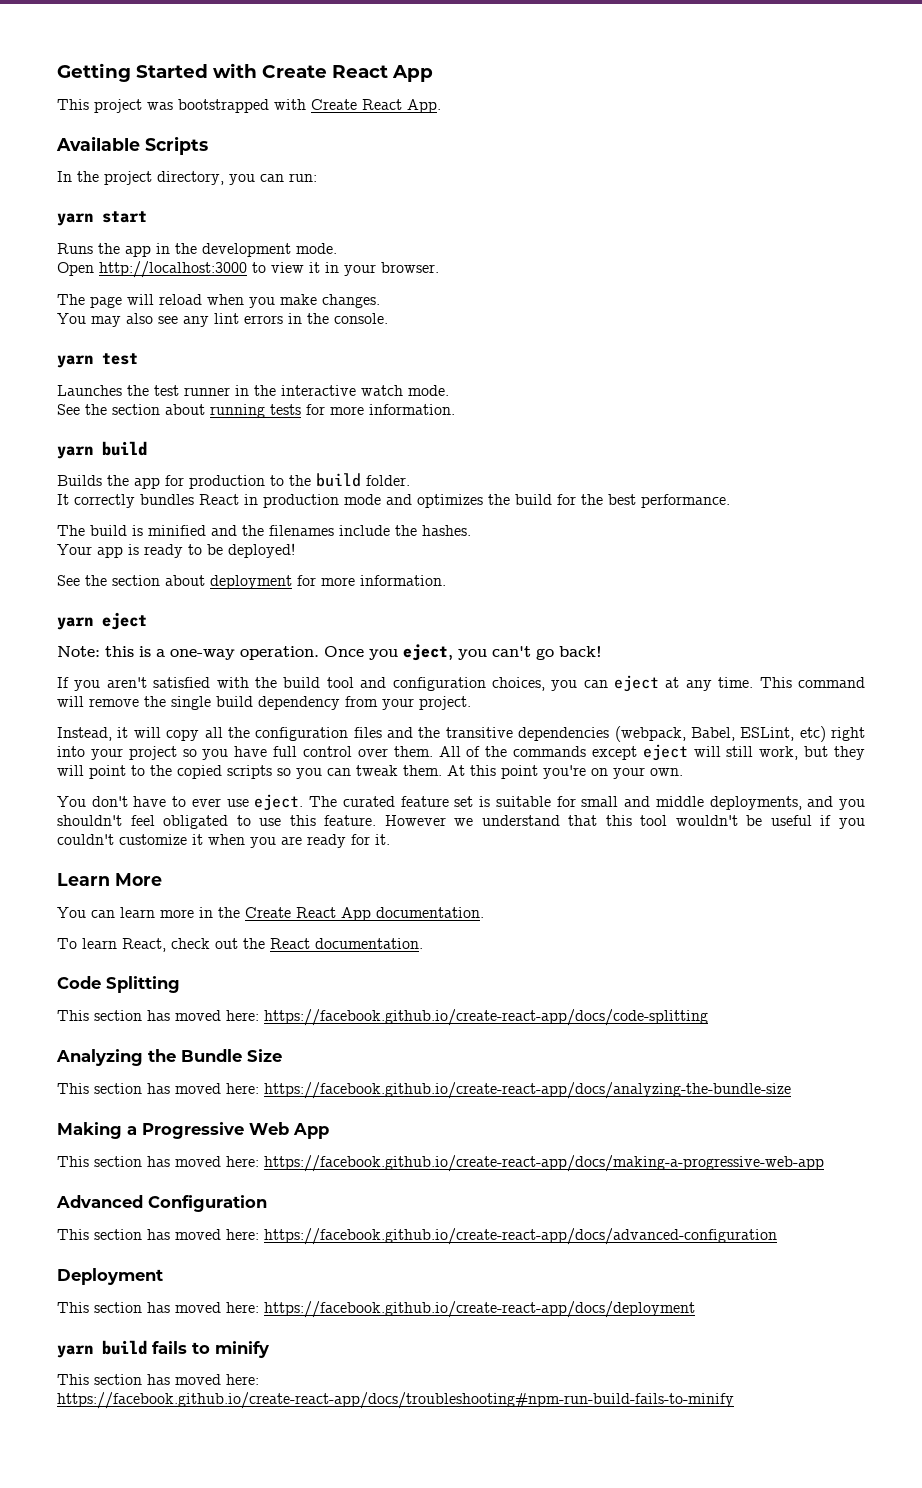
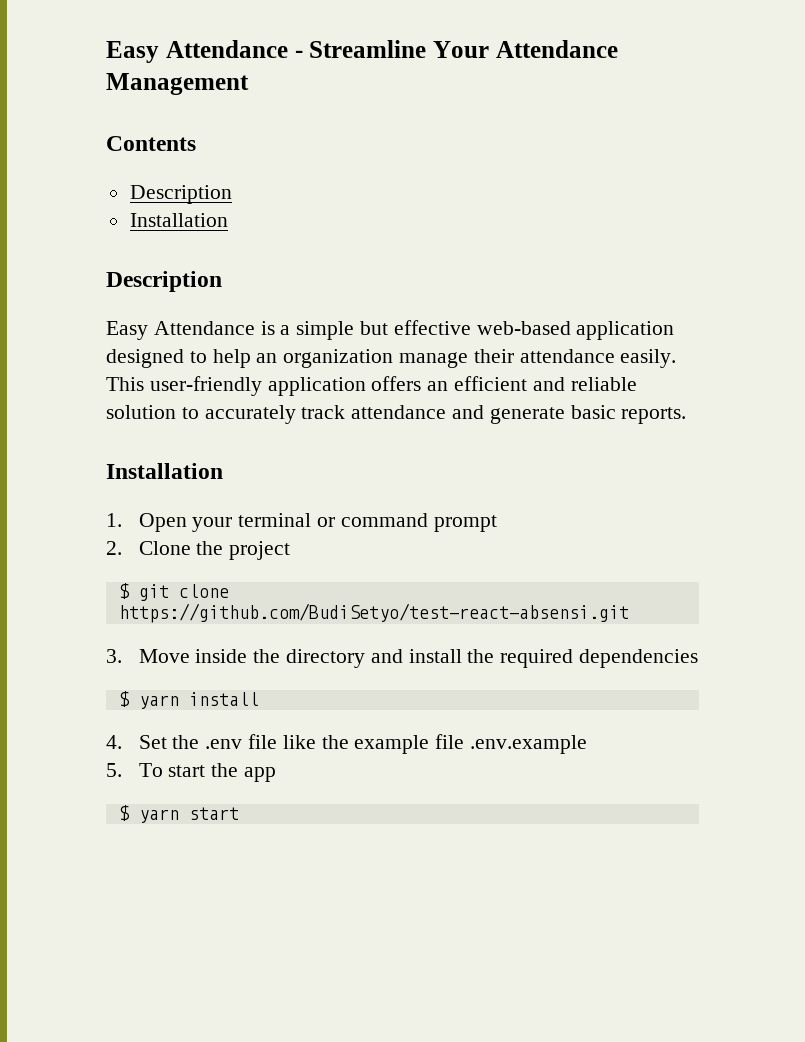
[57,63,433,82] [57,99,441,113] [56,136,208,155] [57,171,317,185] [57,211,147,226] [57,243,337,257] [57,261,439,278] [57,294,380,308] [57,313,388,327] [57,353,138,368] [57,385,449,396] [57,404,455,418] [57,441,147,459] [57,473,410,489] [57,494,730,508] [57,525,471,536] [57,543,295,558] [57,575,446,589] [57,612,147,630] [57,644,602,661] [57,675,866,692] [57,696,471,710] [57,726,865,742] [57,744,866,761] [57,765,683,779] [57,794,865,811] [57,815,865,829] [57,834,390,848] [57,873,162,886] [57,907,484,921] [57,938,423,952] [57,976,180,993] [57,1009,708,1026] [56,1049,282,1066] [57,1082,791,1099] [57,1122,329,1139] [57,1155,824,1172] [56,1195,267,1212] [57,1228,777,1245] [57,1268,163,1285] [57,1301,695,1318] [57,1340,269,1358] [57,1374,259,1385] [57,1392,734,1409] Getting Started with Create React App // This project was bootstrapped with Create React App. // Available Scripts // In the project directory, you can run: // yarn start // Runs the app in the development mode. // Open http://localhost:3000 to view it in your browser. // The page will reload when you make changes. // You may also see any lint errors in the console. // yarn test // Launches the test runner in the interactive watch mode. // See the section about running tests for more information. // yarn build // Builds the app for production to the build folder. // It correctly bundles React in production mode and optimizes the build for the best performance. // The build is minified and the filenames include the hashes. // Your app is ready to be deployed! // See the section about deployment for more information. // yarn eject // Note: this is a one-way operation. Once you eject, you can't go back! // If you aren't satisfied with the build tool and configuration choices, you can eject at any time. This command will remove the single build dependency from your project. // Instead, it will copy all the configuration files and the transitive dependencies (webpack, Babel, ESLint, etc) right into your project so you have full control over them. All of the commands except eject will still work, but they will point to the copied scripts so you can tweak them. At this point you're on your own. // You don't have to ever use eject. The curated feature set is suitable for small and middle deployments, and you shouldn't feel obligated to use this feature. However we understand that this tool wouldn't be useful if you couldn't customize it when you are ready for it. // Learn More // You can learn more in the Create React App documentation. // To learn React, check out the React documentation. // Code Splitting // This section has moved here: https://facebook.github.io/create-react-app/docs/code-splitting // Analyzing the Bundle Size // This section has moved here: https://facebook.github.io/create-react-app/docs/analyzing-the-bundle-size // Making a Progressive Web App // This section has moved here: https://facebook.github.io/create-react-app/docs/making-a-progressive-web-app // Advanced Configuration // This section has moved here: https://facebook.github.io/create-react-app/docs/advanced-configuration // Deployment // This section has moved here: https://facebook.github.io/create-react-app/docs/deployment // yarn build fails to minify // This section has moved here: https://facebook.github.io/create-react-app/docs/troubleshooting#npm-run-build-fails-to-minify -> [106,40,618,63] [106,73,249,95] [106,136,196,151] [129,185,232,204] [129,213,228,227] [106,271,222,292] [106,320,675,340] [106,349,677,368] [106,376,637,396] [106,405,687,424] [106,463,223,479] [106,513,497,532] [106,541,291,560] [118,583,229,601] [118,603,629,623] [106,649,698,668] [118,691,259,709] [106,734,587,754] [106,763,276,782] [118,805,239,823] Easy Attendance - Streamline Your Attendance Management // Contents // Description // Installation // Description // Easy Attendance is a simple but effective web-based application designed to help an organization manage their attendance easily. This user-friendly application offers an efficient and reliable solution to accurately track attendance and generate basic reports. // Installation // 1. Open your terminal or command prompt // 2. Clone the project // $ git clone https://github.com/BudiSetyo/test-react-absensi.git // 3. Move inside the directory and install the required dependencies // $ yarn install // 4. Set the .env file like the example file .env.example // 5. To start the app // $ yarn start

